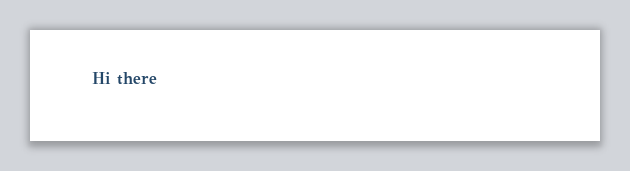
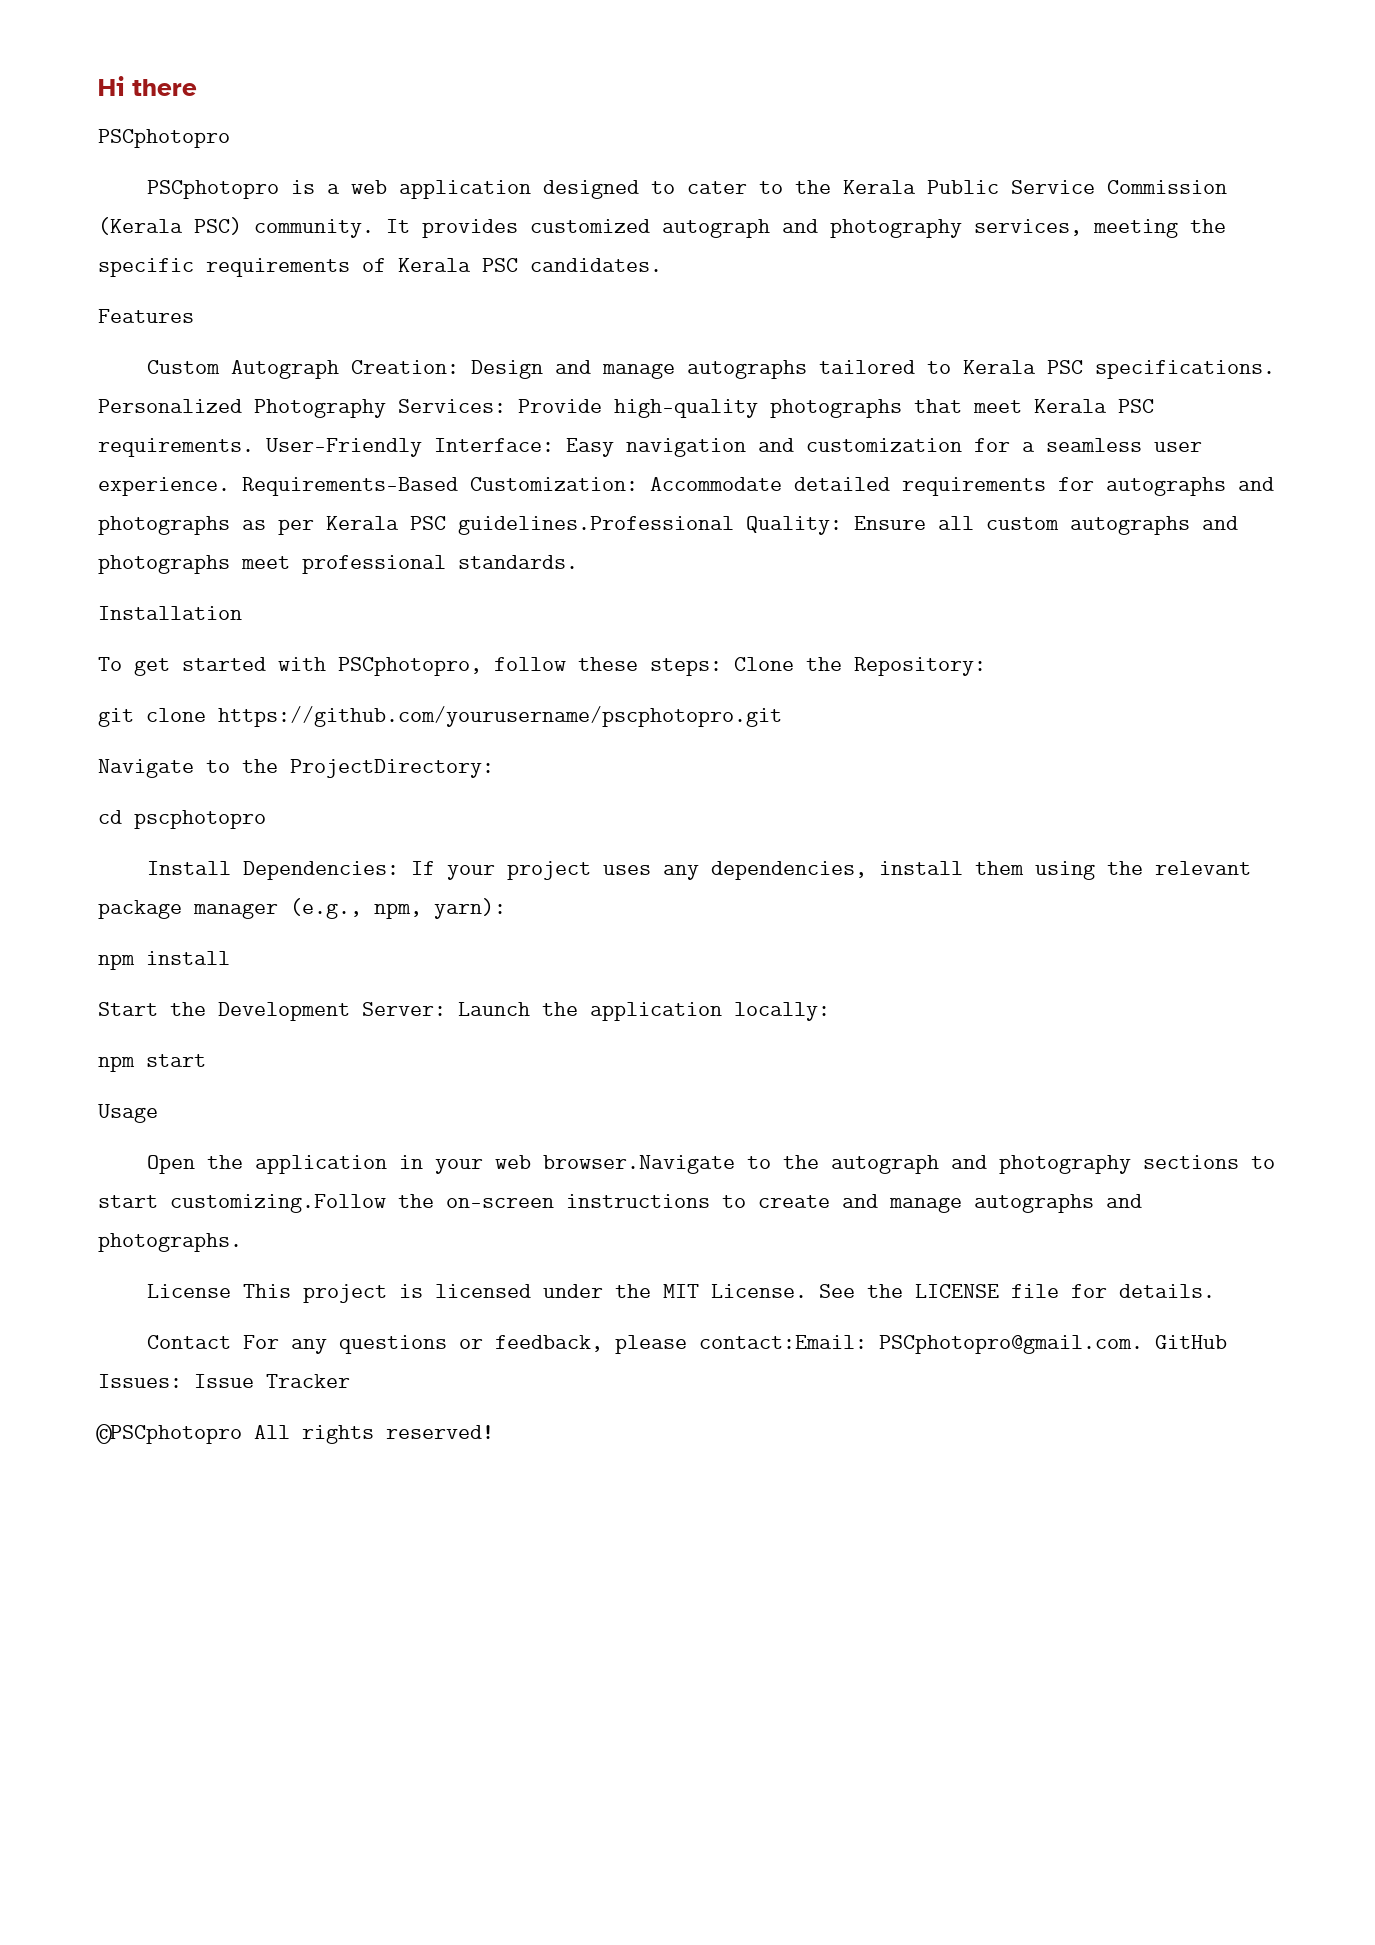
(157, 78) none -> [98,129,230,148] [146,180,1227,199] [98,217,1226,238] [98,258,662,277] [98,309,194,323] [146,360,1275,379] [98,399,1154,418] [98,438,1202,457] [98,477,1274,496] [98,516,1238,535] [98,555,578,574] [98,606,242,620] [98,657,986,676] [98,706,782,727] [98,759,494,778] [98,810,266,829] [146,861,1251,880] [98,898,506,919] [98,951,230,970] [98,1002,830,1021] [98,1054,206,1072] [98,1104,158,1123] [146,1155,1275,1174] [98,1194,1142,1213] [98,1233,242,1252] [146,1284,1215,1303] [146,1335,1227,1354] [98,1374,350,1388] [96,1424,494,1444] // PSCphotopro // PSCphotopro is a web application designed to cater to the Kerala Public Service Commission (Kerala PSC) community. It provides customized autograph and photography services, meeting the specific requirements of Kerala PSC candidates. // Features // Custom Autograph Creation: Design and manage autographs tailored to Kerala PSC specifications. Personalized Photography Services: Provide high-quality photographs that meet Kerala PSC requirements. User-Friendly Interface: Easy navigation and customization for a seamless user experience. Requirements-Based Customization: Accommodate detailed requirements for autographs and photographs as per Kerala PSC guidelines.Professional Quality: Ensure all custom autographs and photographs meet professional standards. // Installation // To get started with PSCphotopro, follow these steps: Clone the Repository: // git clone https://github.com/yourusername/pscphotopro.git // Navigate to the ProjectDirectory: // cd pscphotopro // Install Dependencies: If your project uses any dependencies, install them using the relevant package manager (e.g., npm, yarn): // npm install // Start the Development Server: Launch the application locally: // npm start // Usage // Open the application in your web browser.Navigate to the autograph and photography sections to start customizing.Follow the on-screen instructions to create and manage autographs and photographs. // License This project is licensed under the MIT License. See the LICENSE file for details. // Contact For any questions or feedback, please contact:Email: PSCphotopro@gmail.com. GitHub Issues: Issue Tracker // ©PSCphotopro All rights reserved!

